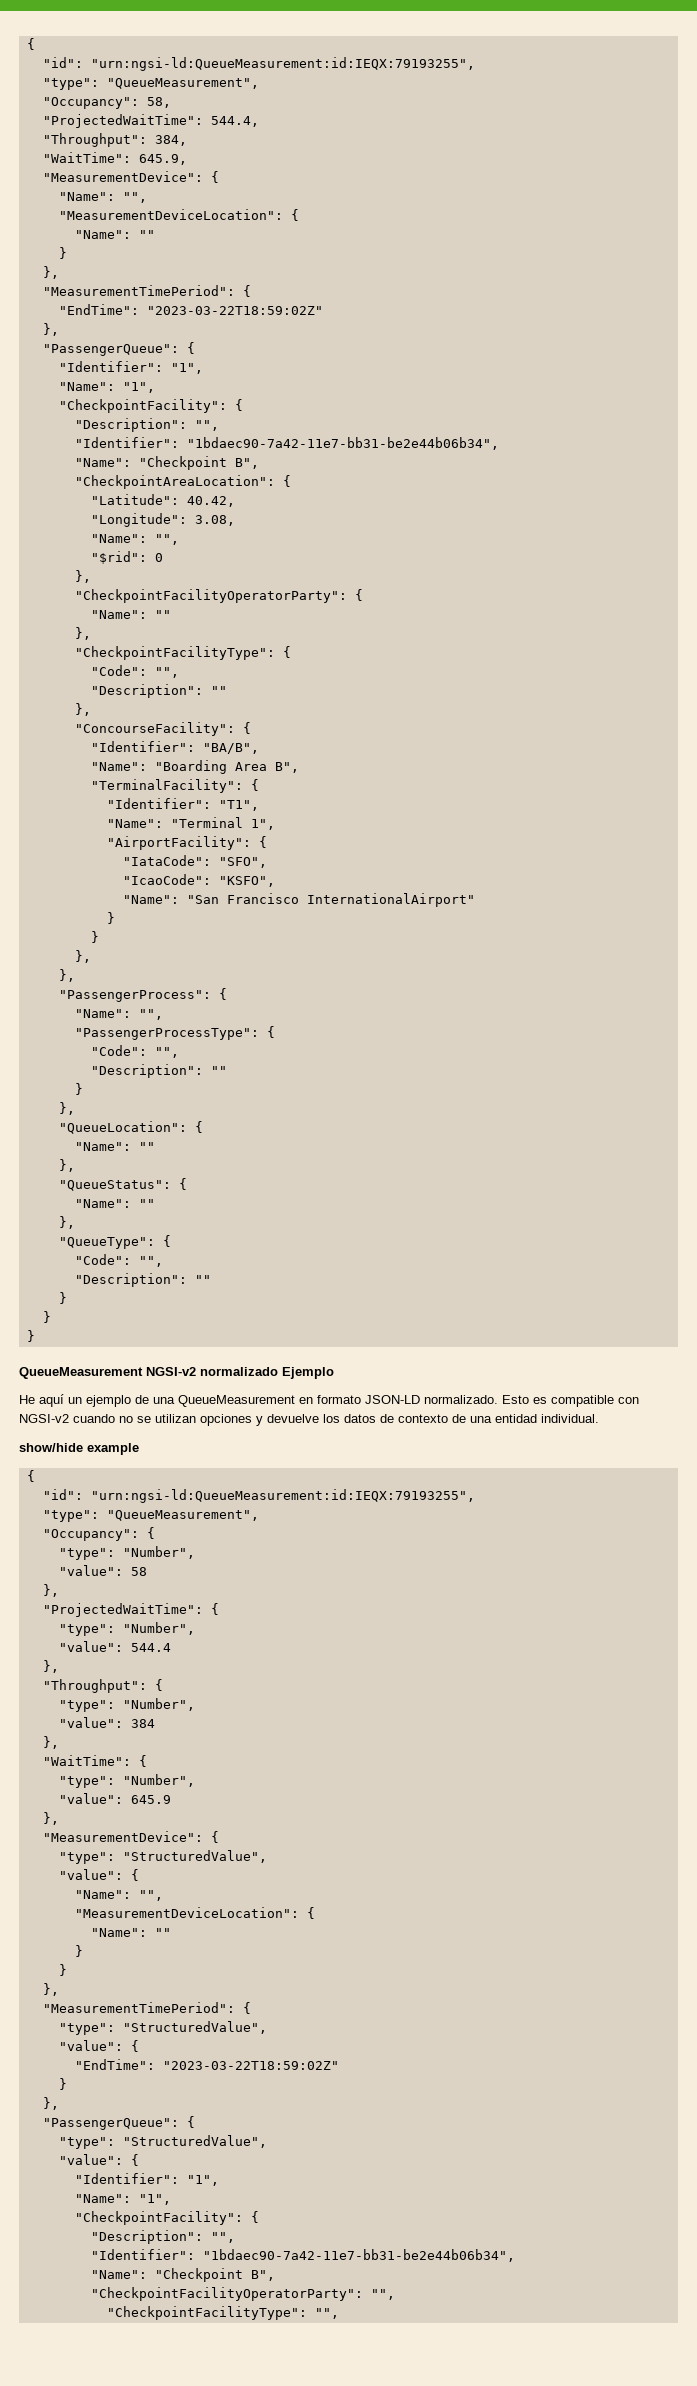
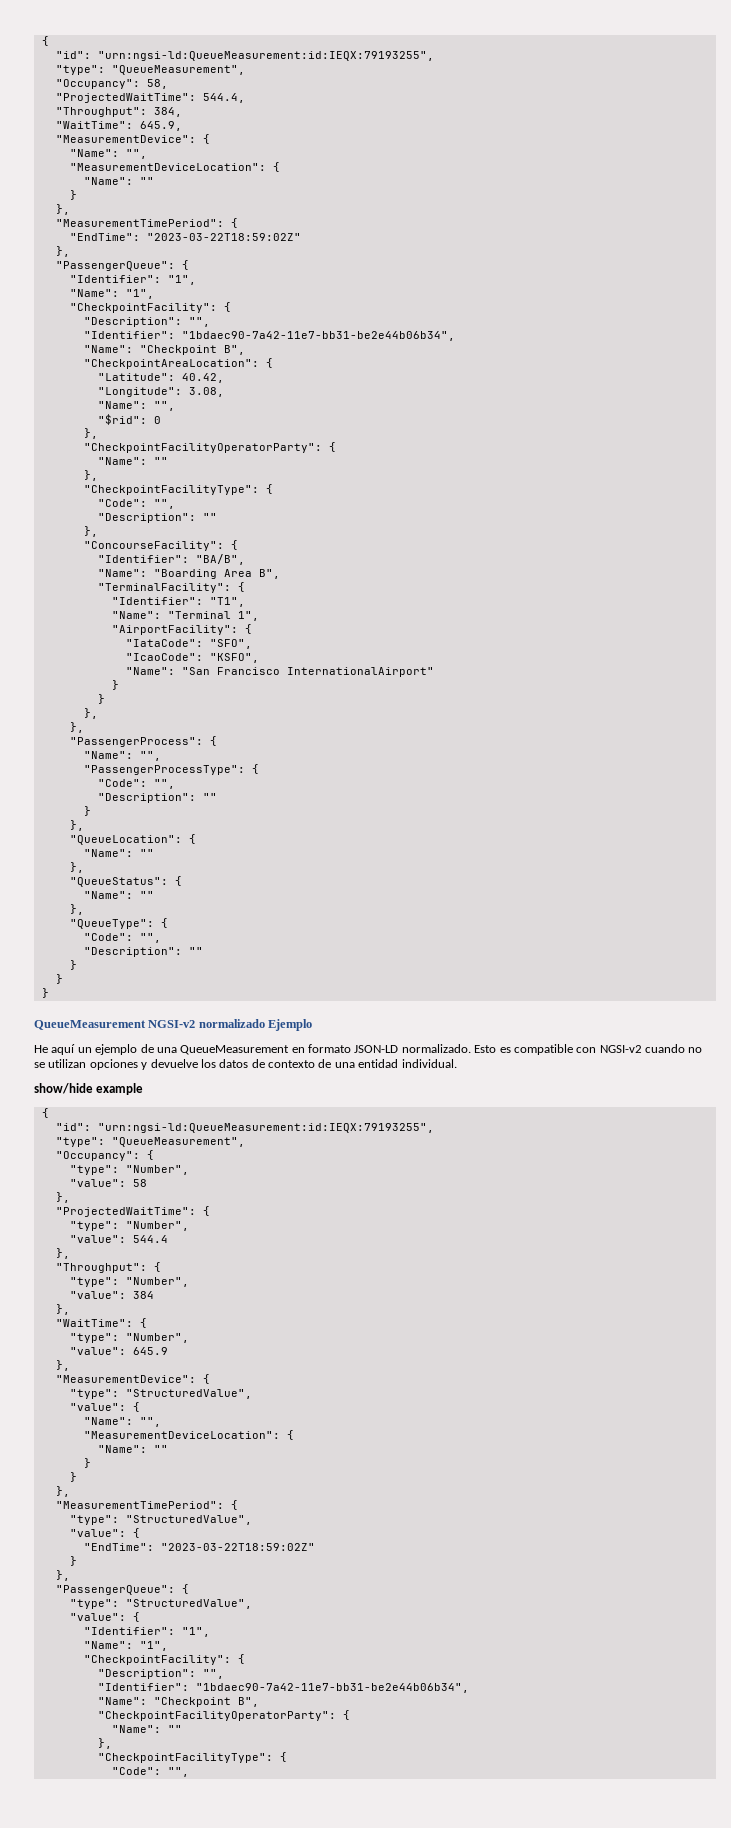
[370,2289,395,2300] [106,2306,307,2320] "", // "CheckpointFacilityType": -> [342,1710,350,1720] [111,1725,182,1733] [97,1738,112,1749] [97,1752,287,1763] [111,1767,161,1775] { // "Name": "" // }, // "CheckpointFacilityType": { // "Code":

